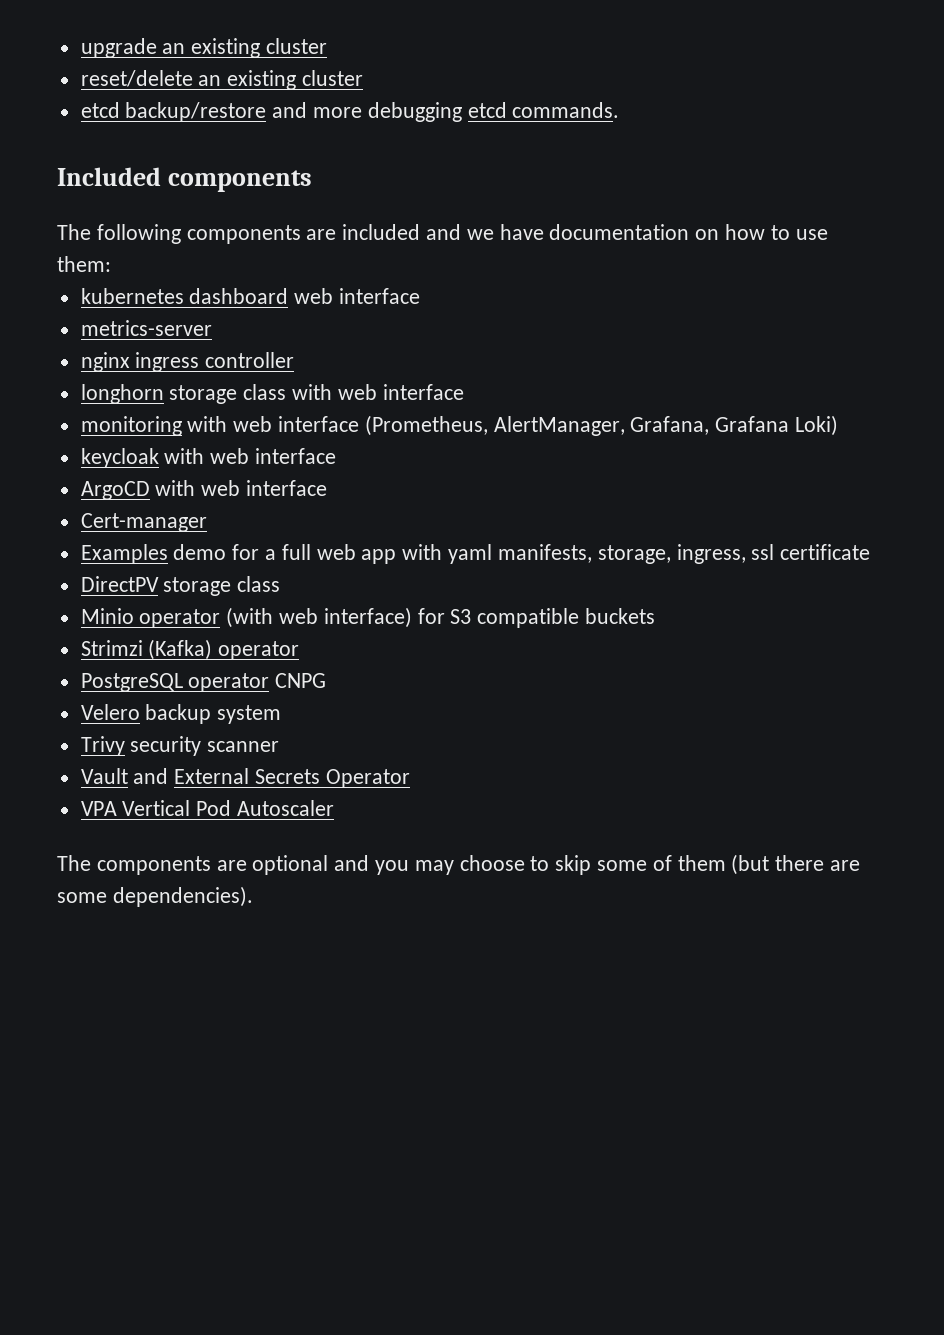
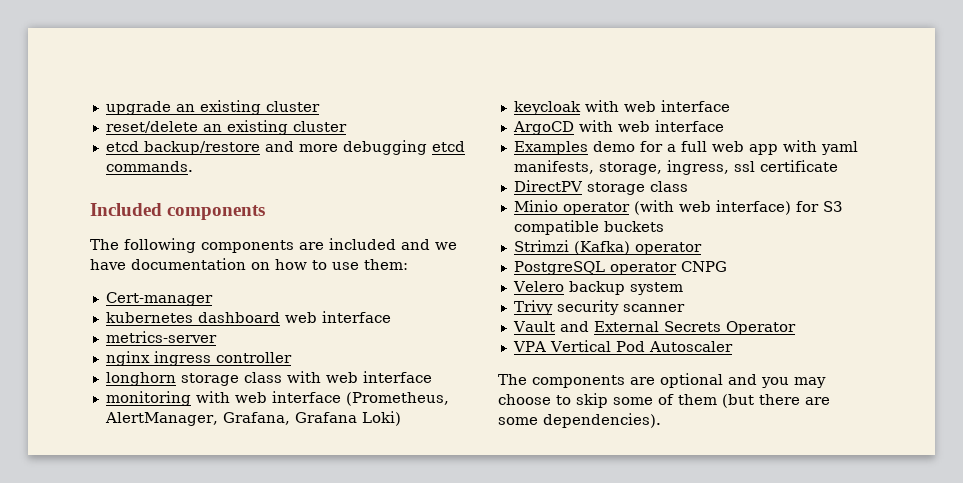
(111, 264) none -> [105,292,213,306] // Cert-manager
[80,513,207,532] // Cert-manager -> (724, 126) none

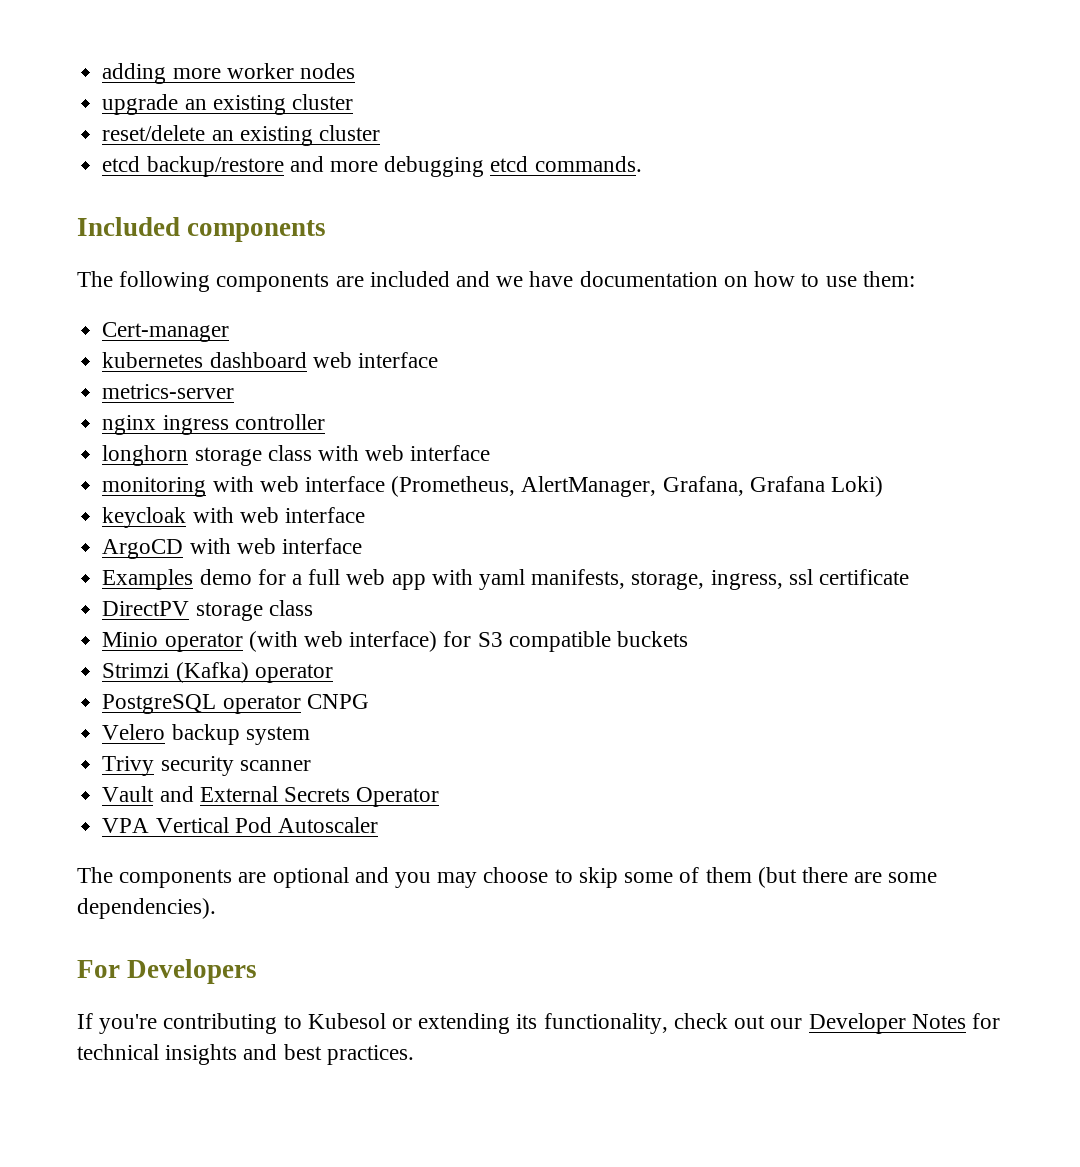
(105, 108) none -> [102,63,355,84] adding more worker nodes //
(661, 420) none -> [77,959,258,984] [77,1013,1000,1034] [77,1044,414,1065] // For Developers // If you're contributing to Kubesol or extending its functionality, check out our Developer Notes for technical insights and best practices.

